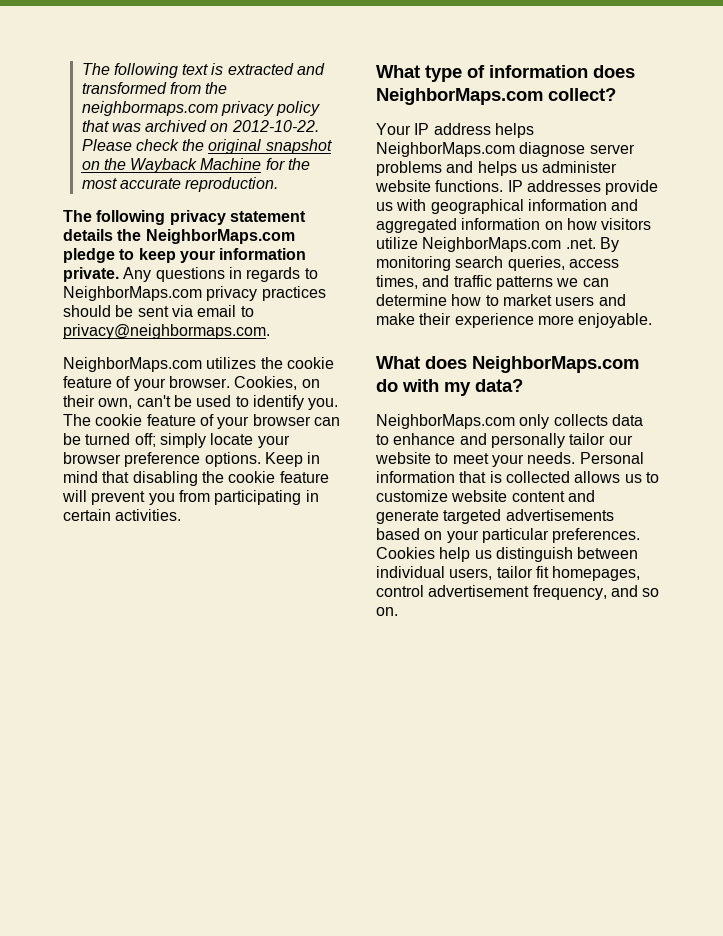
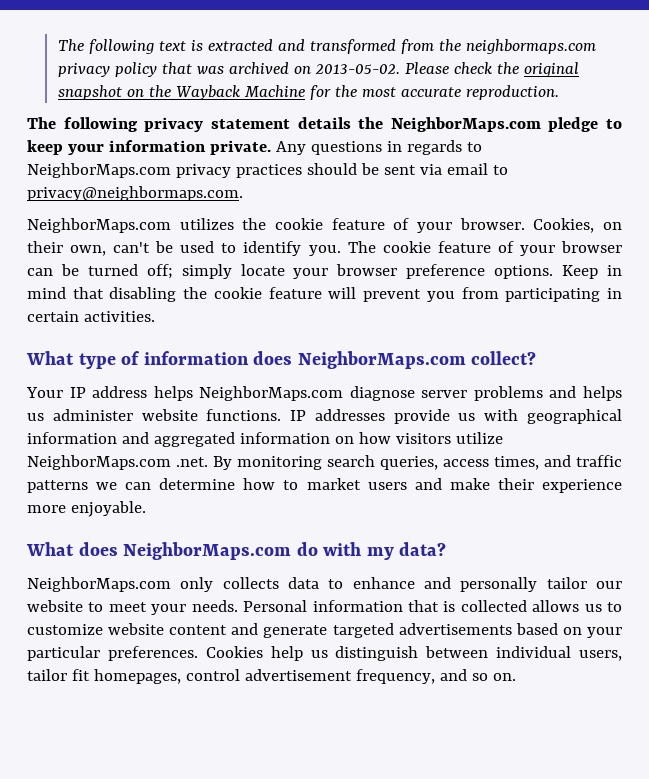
[231,120,319,132] 2012-10-22. -> [314,64,400,75] 2013-05-02.

